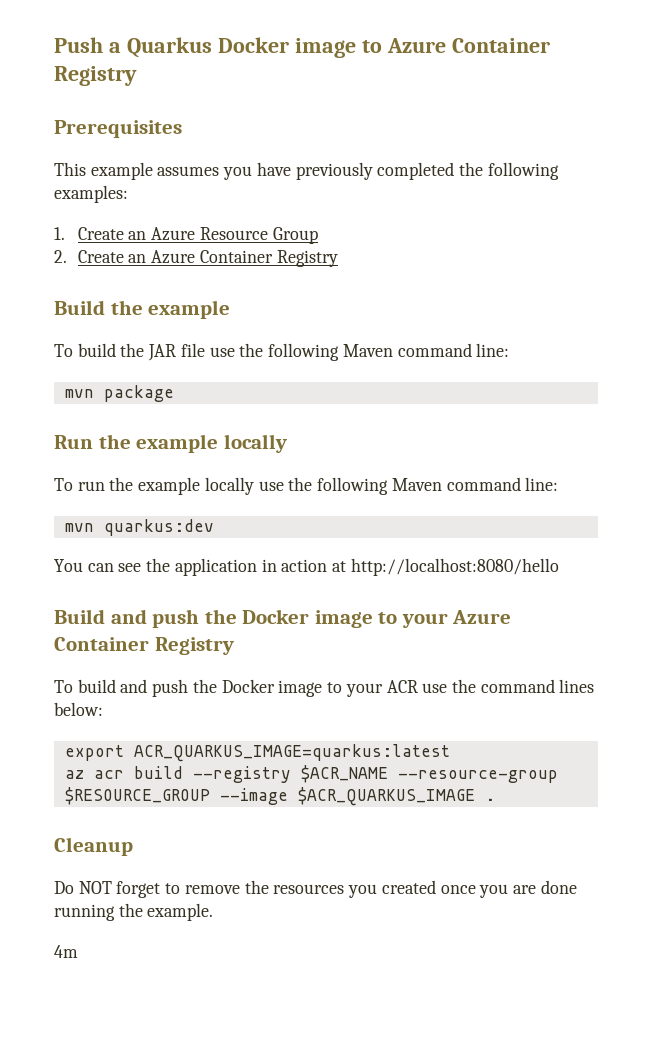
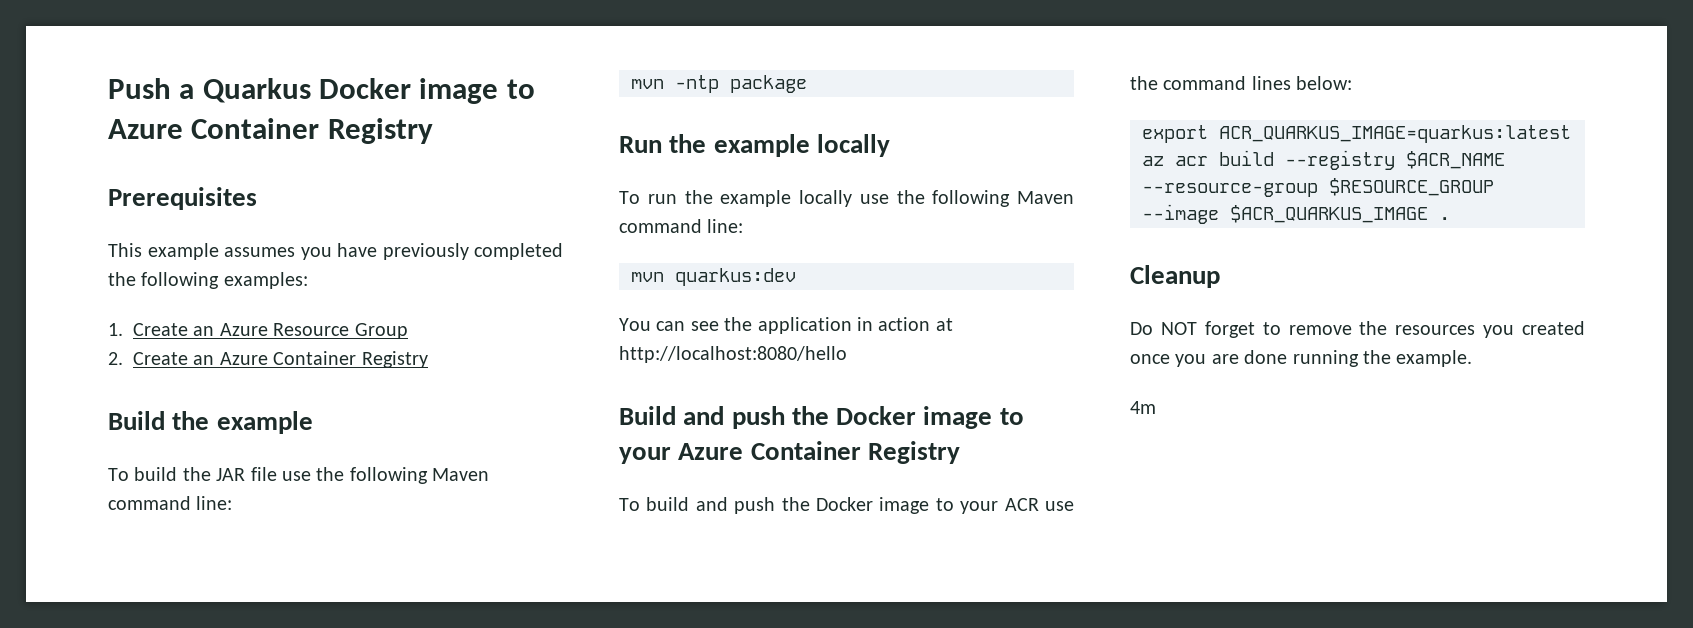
(94, 393) none -> [675,75,719,93] -ntp

